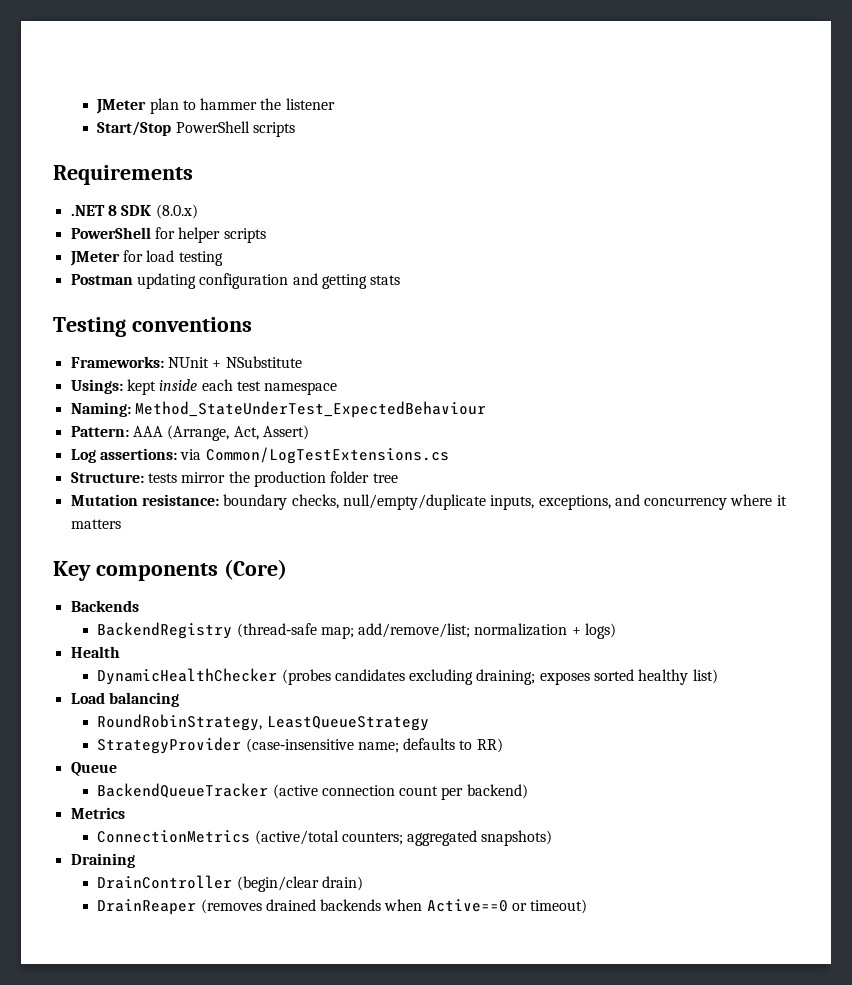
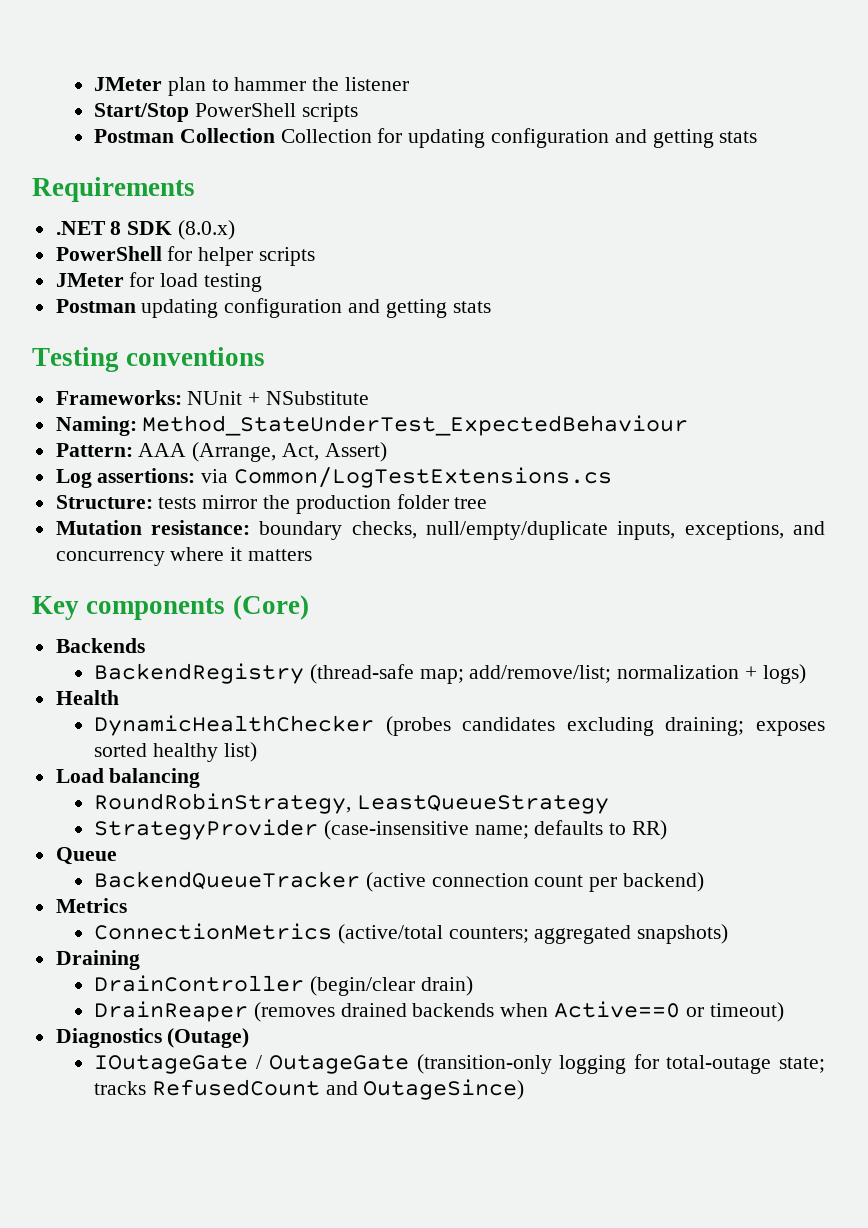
(295, 129) none -> [93,128,758,148] // Postman Collection Collection for updating configuration and getting stats
[70,379,338,395] // Usings: kept inside each test namespace -> (370, 398) none
(588, 906) none -> [55,1028,250,1048] [93,1054,826,1074] [93,1079,525,1100] // Diagnostics (Outage) // IOutageGate / OutageGate (transition‑only logging for total‑outage state; tracks RefusedCount and OutageSince)

